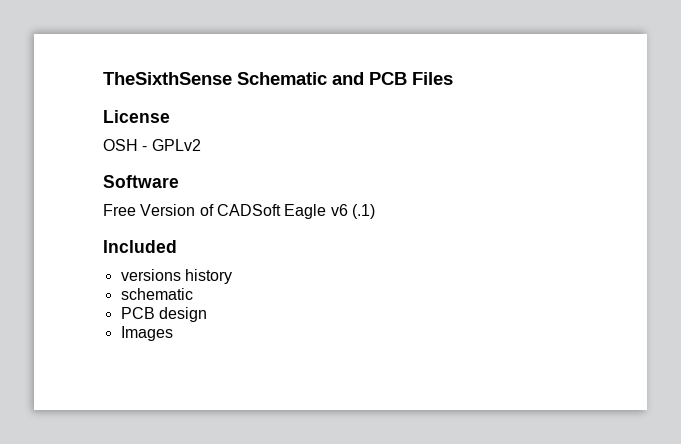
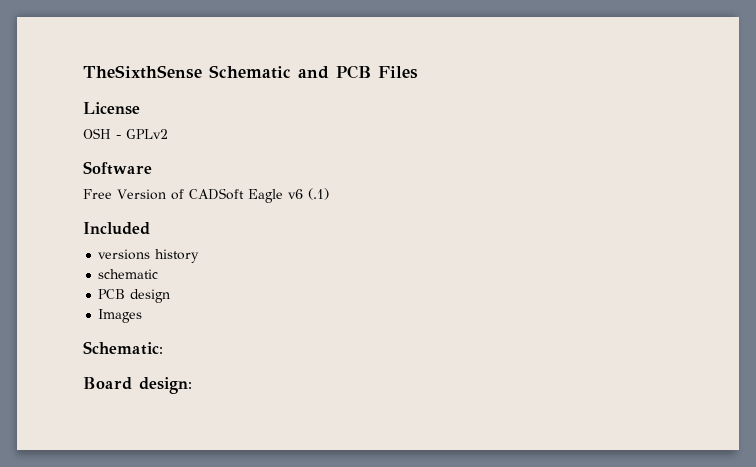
(173, 333) none -> [83,341,163,355] [83,377,192,394] // Schematic: // Board design:

